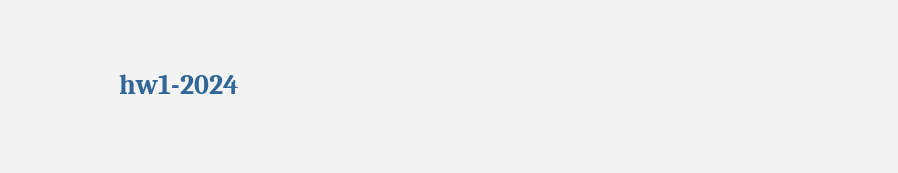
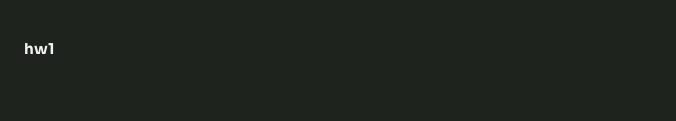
[119,74,238,94] hw1-2024 -> [24,43,54,54] hw1

